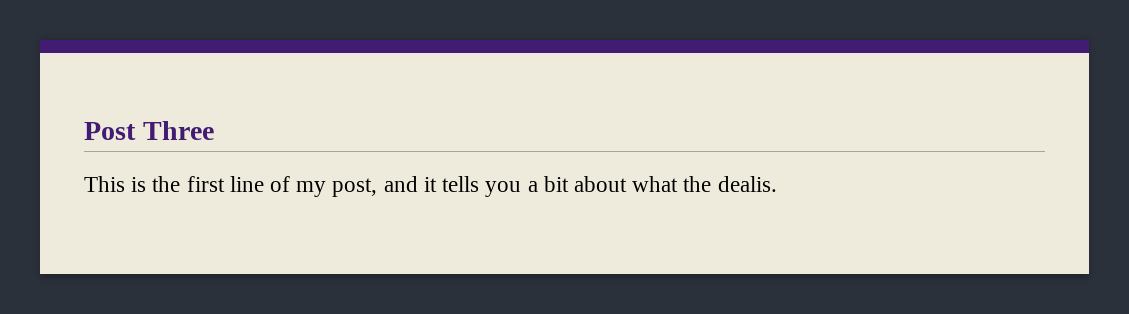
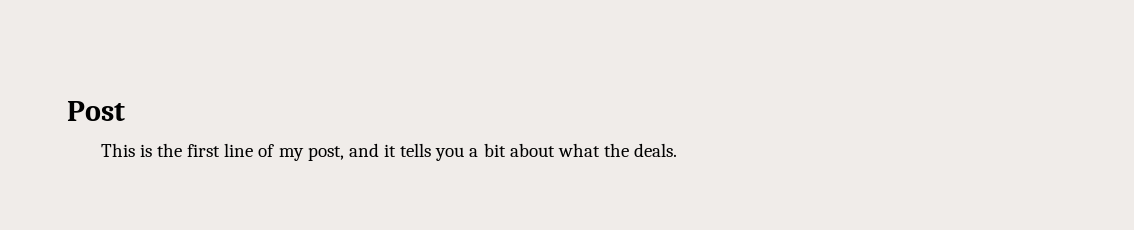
[142,121,214,140] Three -> (125, 111) none
[717,176,777,192] dealis. -> [634,143,678,157] deals.

